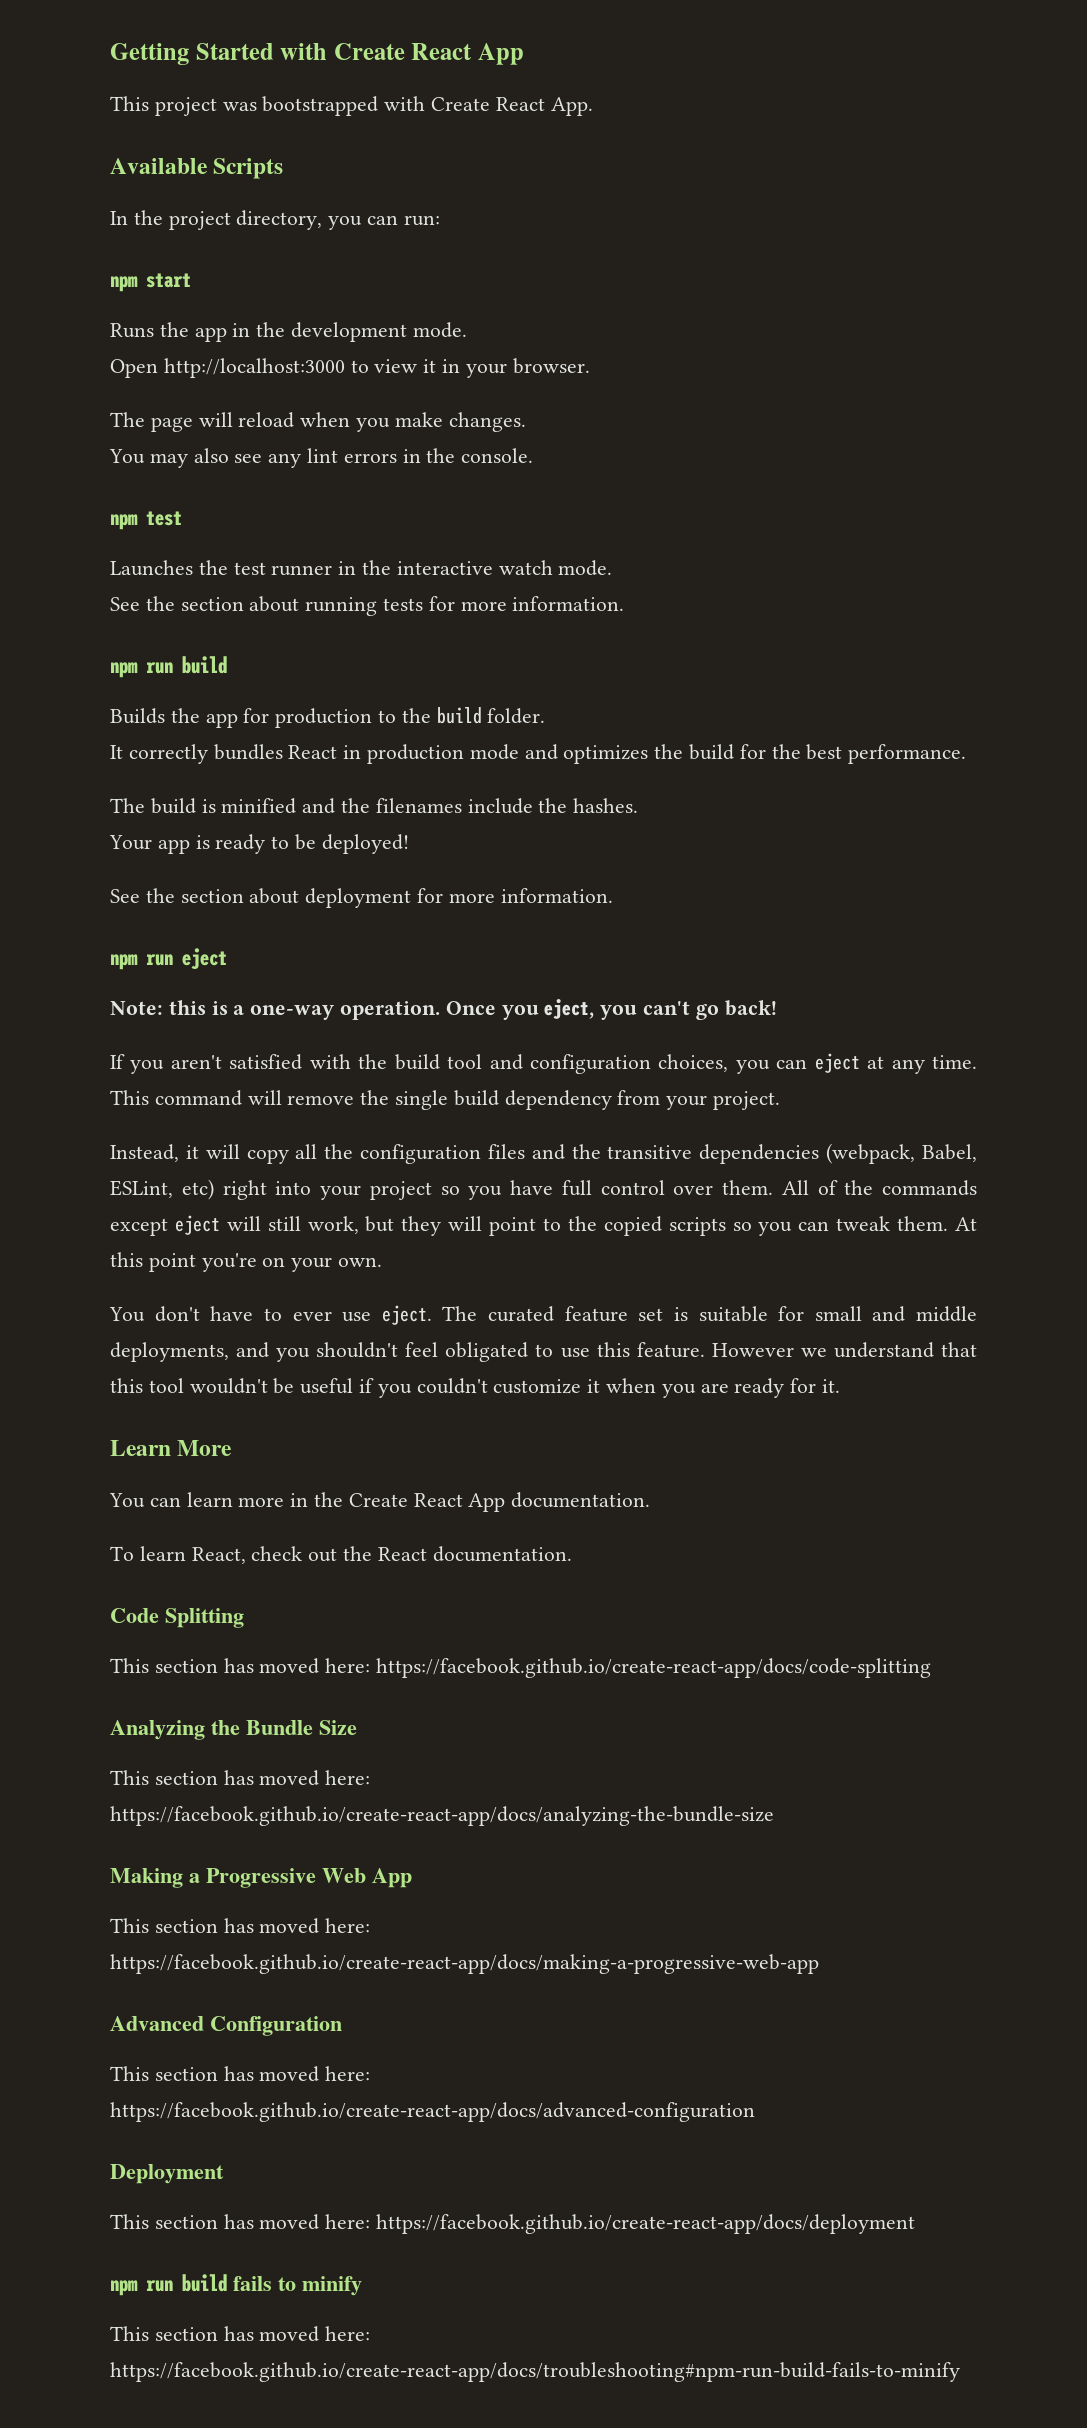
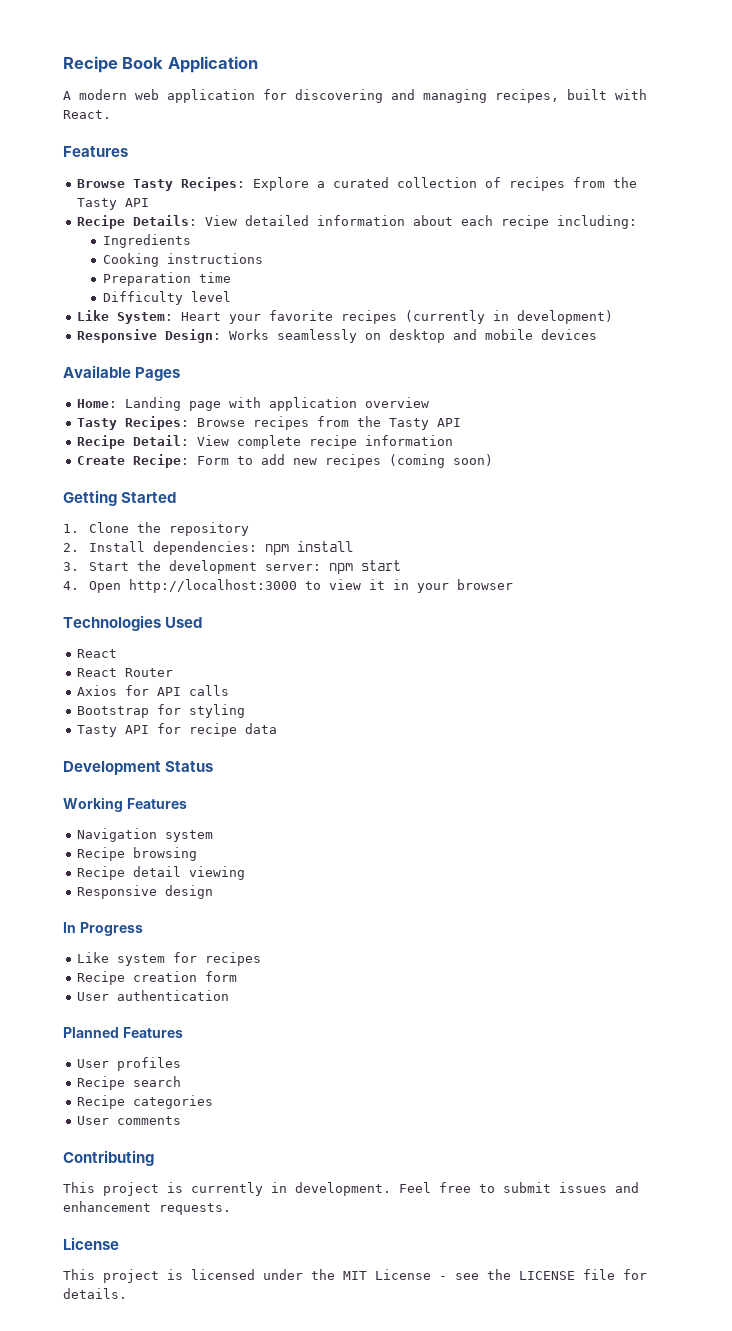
[110,43,525,65] [110,96,593,116] [110,158,284,179] [110,210,440,230] [110,273,191,292] [110,322,467,342] Getting Started with Create React App // This project was bootstrapped with Create React App. // Available Scripts // In the project directory, you can run: // npm start // Runs the app in the development mode. // -> [63,56,258,73] [63,89,647,103] [63,110,111,119] [63,146,128,157] [77,177,638,191] [77,198,150,210] [77,215,638,229] [102,234,191,248] [102,253,263,267] [102,272,231,286] [102,291,231,305] [77,310,614,324] [77,329,598,343] [63,365,181,381] [77,397,430,411] [77,416,462,430] [77,435,454,449] [77,454,494,468] [63,490,177,506] [63,522,249,536] [63,541,353,555] [63,560,401,574] [63,581,79,590] Recipe Book Application // A modern web application for discovering and managing recipes, built with React. // Features // Browse Tasty Recipes: Explore a curated collection of recipes from the Tasty API // Recipe Details: View detailed information about each recipe including: // Ingredients // Cooking instructions // Preparation time // Difficulty level // Like System: Heart your favorite recipes (currently in development) // Responsive Design: Works seamlessly on desktop and mobile devices // Available Pages // Home: Landing page with application overview // Tasty Recipes: Browse recipes from the Tasty API // Recipe Detail: View complete recipe information // Create Recipe: Form to add new recipes (coming soon) // Getting Started // 1. Clone the repository // 2. Install dependencies: npm install // 3. Start the development server: npm start // 4.
[512,358,590,374] [110,412,526,432] [109,448,534,468] [110,511,182,530] [110,560,613,576] [110,596,625,616] [110,656,227,678] [110,707,546,728] [110,744,967,764] [110,798,639,814] [109,834,409,854] [110,888,613,908] [110,948,227,970] [110,999,777,1020] [110,1053,977,1074] [110,1090,781,1110] [110,1143,977,1164] [110,1179,977,1200] [110,1215,978,1236] [110,1252,383,1272] [109,1305,977,1325] [110,1342,978,1362] [110,1378,841,1398] [110,1440,233,1456] [109,1492,651,1512] [110,1546,572,1564] [110,1608,244,1628] [110,1658,932,1678] [110,1720,357,1740] [110,1770,371,1786] [110,1806,774,1826] [110,1868,412,1888] [110,1918,371,1934] [110,1954,819,1974] [110,2016,342,2036] [110,2066,371,2082] [110,2102,755,2122] [110,2164,224,2184] [110,2214,916,2234] [110,2274,362,2296] [110,2326,371,2342] [110,2362,960,2382] browser. // The page will reload when you make changes. // You may also see any lint errors in the console. // npm test // Launches the test runner in the interactive watch mode. // See the section about running tests for more information. // npm run build // Builds the app for production to the build folder. // It correctly bundles React in production mode and optimizes the build for the best performance. // The build is minified and the filenames include the hashes. // Your app is ready to be deployed! // See the section about deployment for more information. // npm run eject // Note: this is a one-way operation. Once you eject, you can't go back! // If you aren't satisfied with the build tool and configuration choices, you can eject at any time. This command will remove the single build dependency from your project. // Instead, it will copy all the configuration files and the transitive dependencies (webpack, Babel, ESLint, etc) right into your project so you have full control over them. All of the commands except eject will still work, but they will point to the copied scripts so you can tweak them. At this point you're on your own. // You don't have to ever use eject. The curated feature set is suitable for small and middle deployments, and you shouldn't feel obligated to use this feature. However we understand that this tool wouldn't be useful if you couldn't customize it when you are ready for it. // Learn More // You can learn more in the Create React App documentation. // To learn React, check out the React documentation. // Code Splitting // This section has moved here: https://facebook.github.io/create-react-app/docs/code-splitting // Analyzing the Bundle Size // This section has moved here: https://facebook.github.io/create-react-app/docs/analyzing-the-bundle-size // Making a Progressive Web App // This section has moved here: https://facebook.github.io/create-react-app/docs/making-a-progressive-web-app // Advanced Configuration // This section has moved here: https://facebook.github.io/create-react-app/docs/advanced-configuration // Deployment // This section has moved here: https://facebook.github.io/create-react-app/docs/deployment // npm run build fails to minify // This section has moved here: https://facebook.github.io/create-react-app/docs/troubleshooting#npm-run-build-fails-to-minify -> [456,579,513,590] [63,615,203,631] [77,649,118,658] [77,668,174,677] [77,685,230,696] [77,704,246,718] [77,723,278,737] [63,761,214,775] [63,797,187,812] [77,828,214,842] [77,847,198,861] [77,866,246,880] [77,885,214,899] [63,922,143,936] [77,952,262,966] [77,971,238,985] [77,990,230,1001] [63,1027,183,1038] [77,1057,182,1071] [77,1076,182,1090] [77,1095,214,1109] [77,1116,182,1125] [63,1150,154,1166] [63,1182,639,1196] [63,1201,231,1215] [63,1237,119,1250] [63,1269,647,1283] [63,1288,127,1299] browser // Technologies Used // React // React Router // Axios for API calls // Bootstrap for styling // Tasty API for recipe data // Development Status // Working Features // Navigation system // Recipe browsing // Recipe detail viewing // Responsive design // In Progress // Like system for recipes // Recipe creation form // User authentication // Planned Features // User profiles // Recipe search // Recipe categories // User comments // Contributing // This project is currently in development. Feel free to submit issues and enhancement requests. // License // This project is licensed under the MIT License - see the LICENSE file for details.

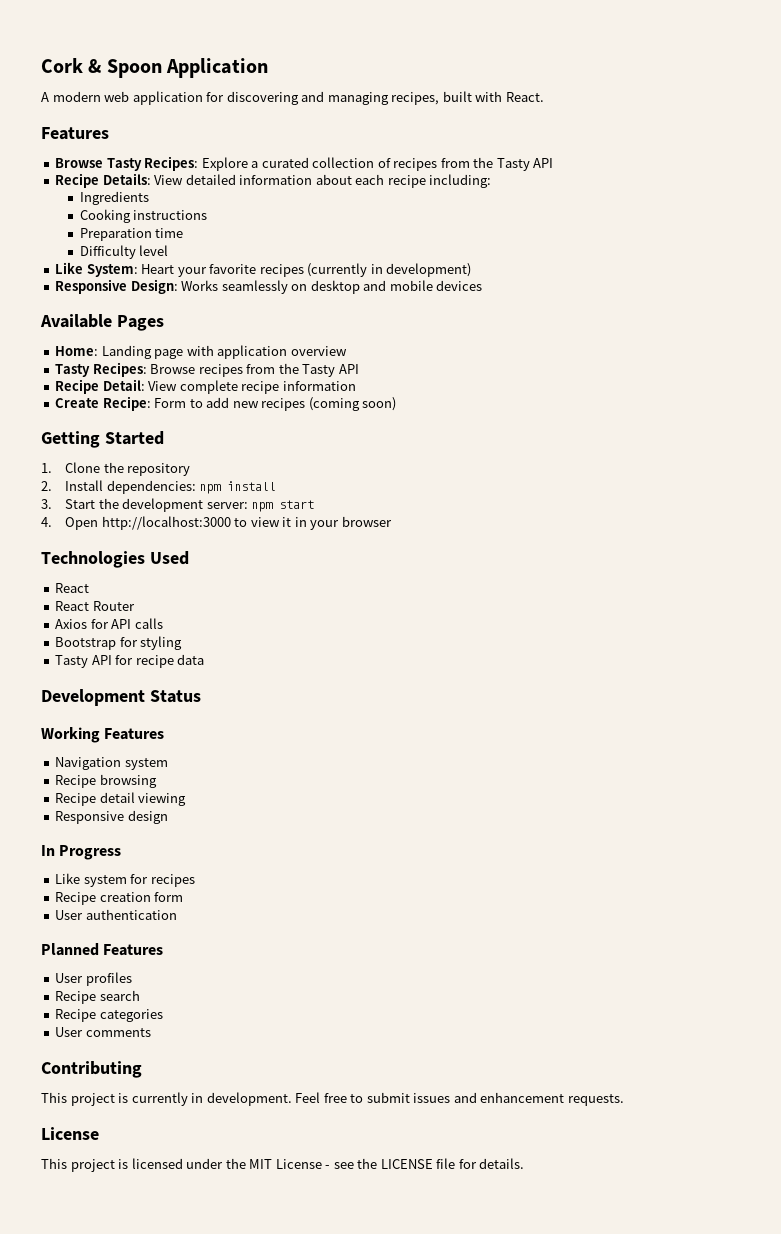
[63,56,164,73] Recipe Book -> [41,58,162,78] Cork & Spoon

